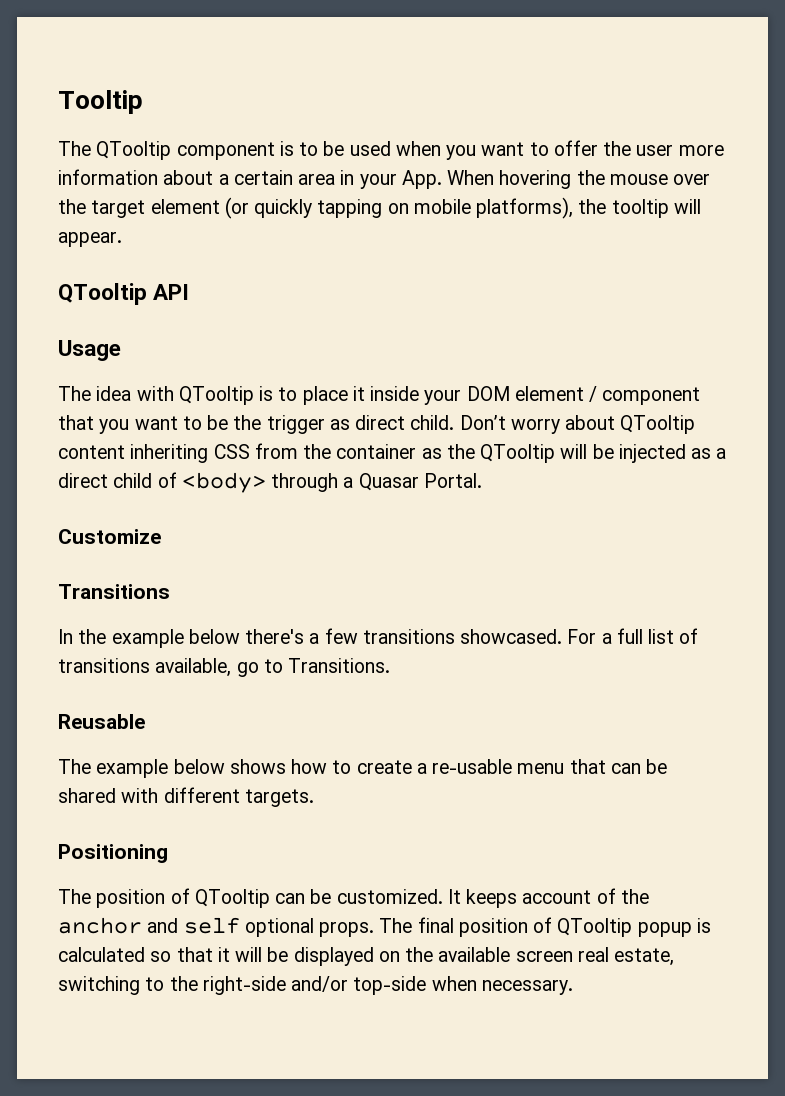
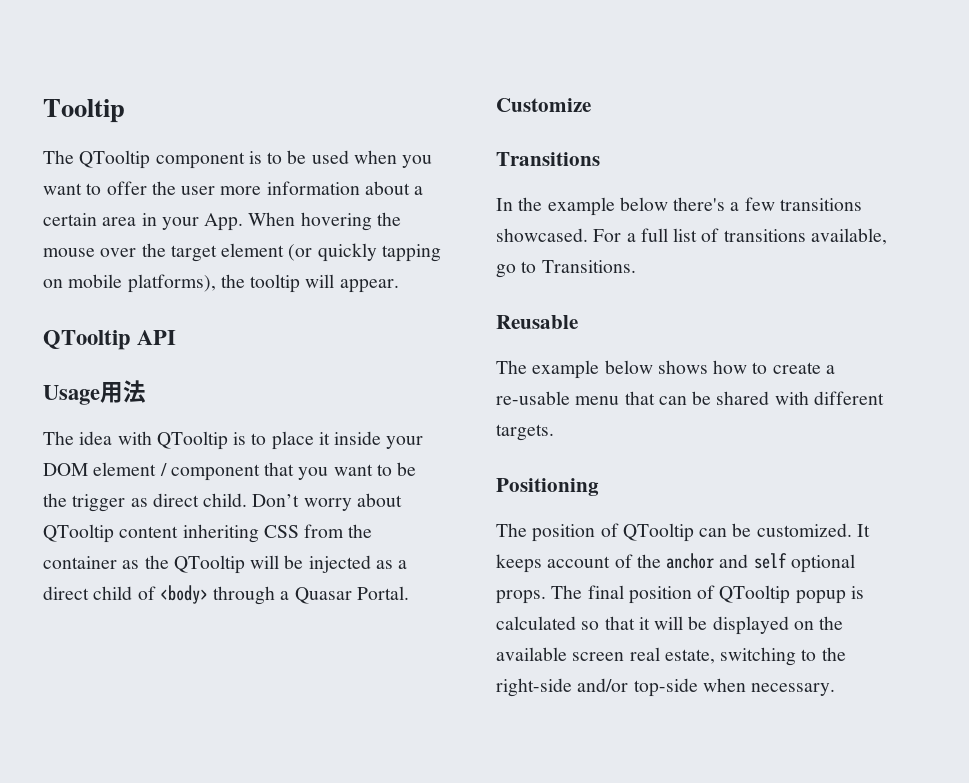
(121, 350) none -> [100,380,146,403] 用法

